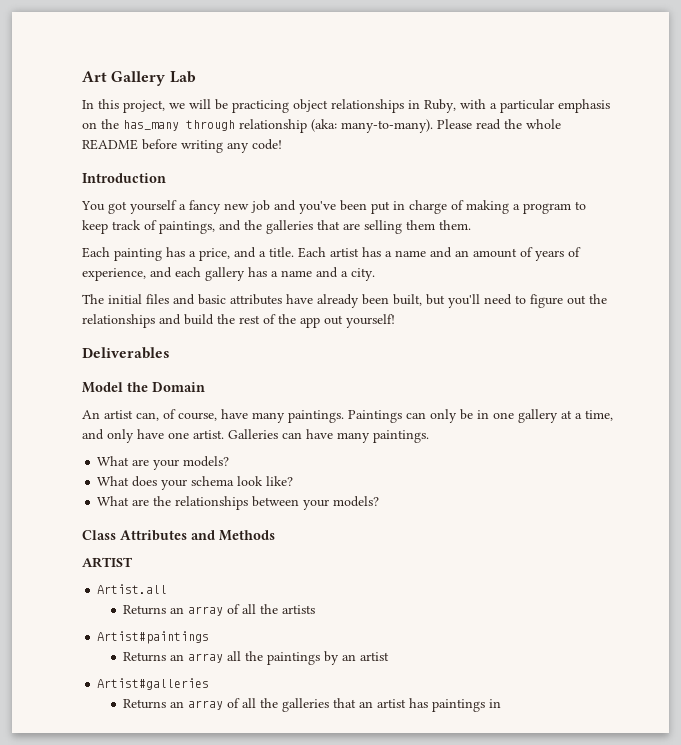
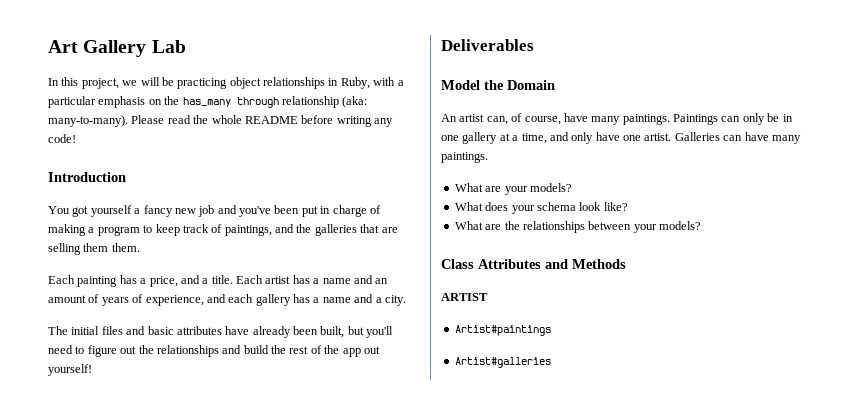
[97,584,168,594] [123,604,316,616] [97,631,210,644] [123,651,390,665] [97,678,210,690] [123,698,502,712] Artist.all // Returns an array of all the artists // Artist#paintings // Returns an array all the paintings by an artist // Artist#galleries // Returns an array of all the galleries that an artist has paintings in -> [454,325,551,336] [454,357,551,368] Artist#paintings // Artist#galleries

